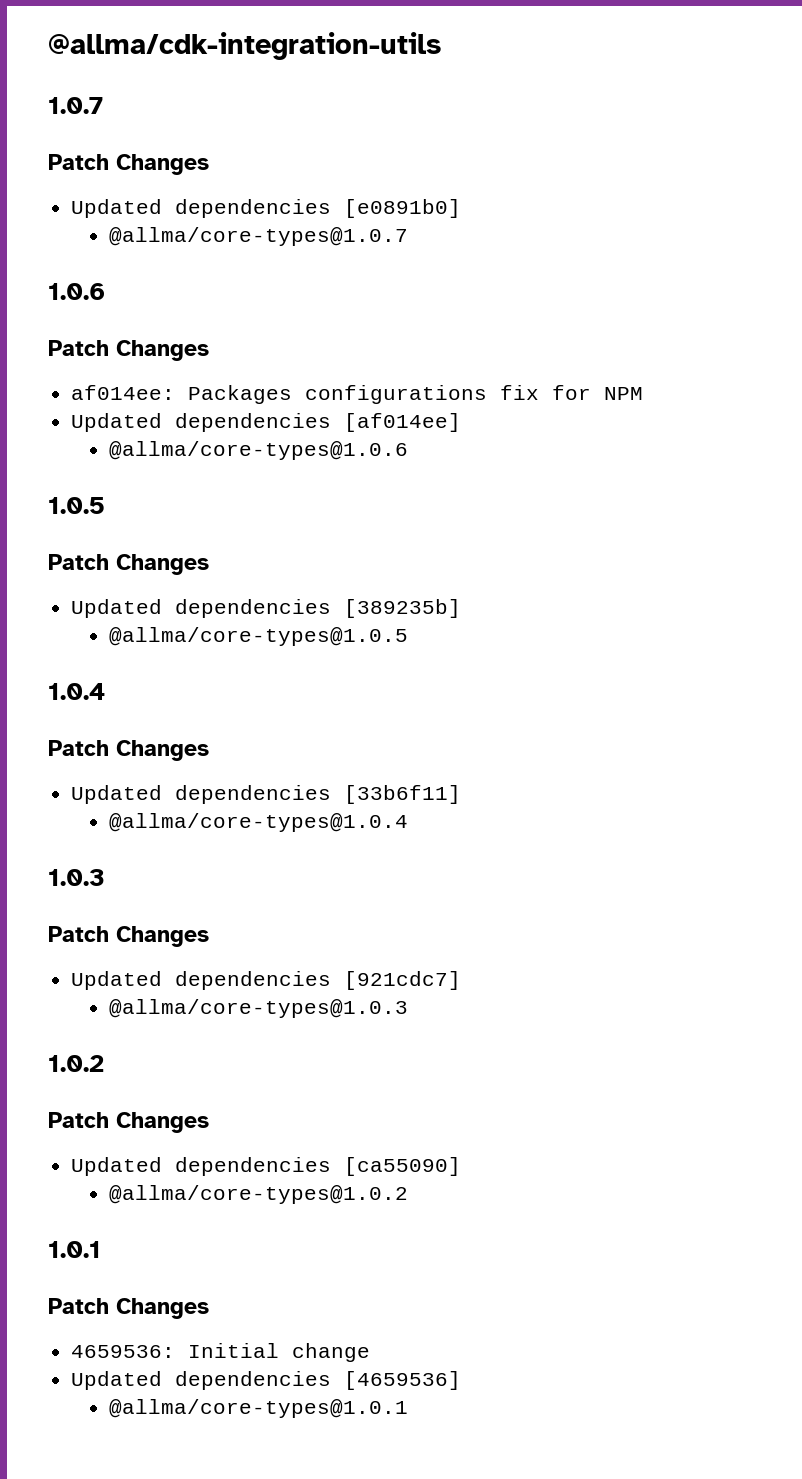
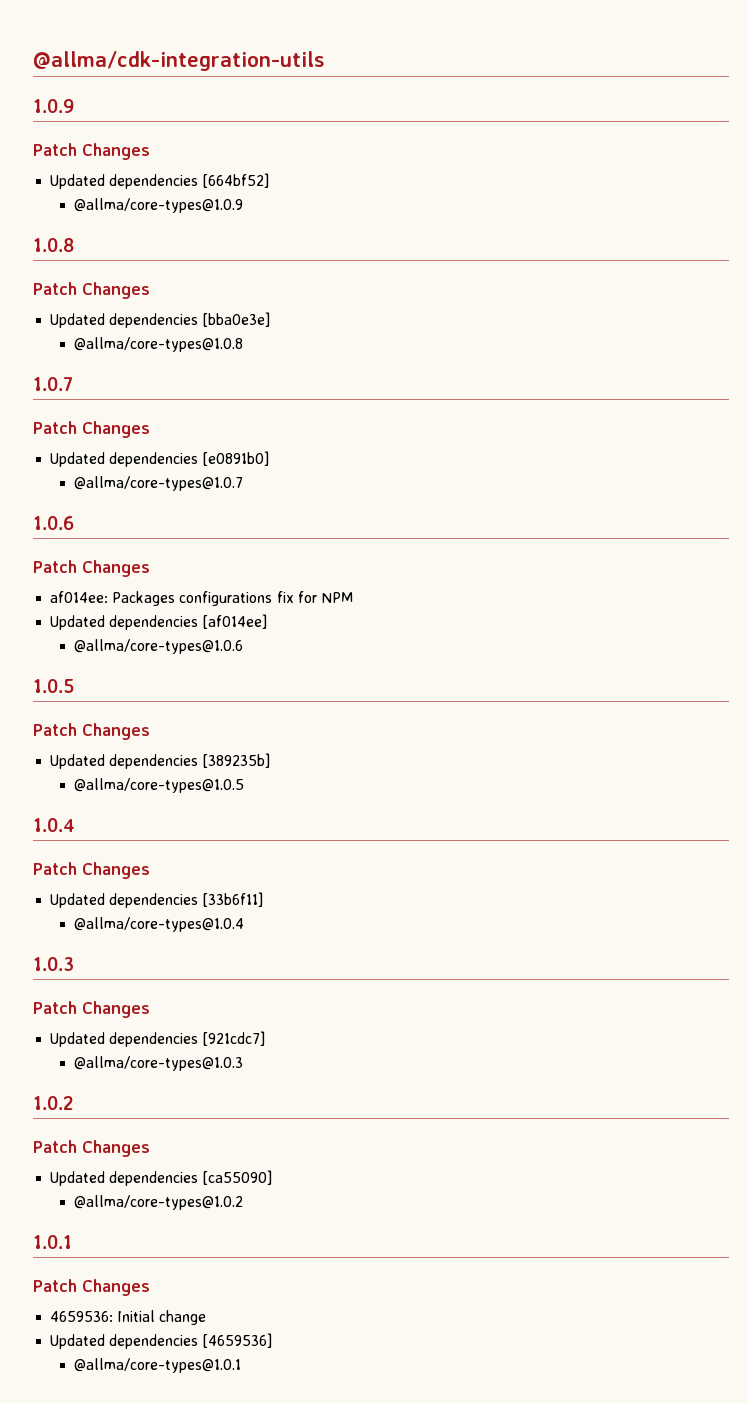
(441, 46) none -> [33,99,74,113] [33,143,150,160] [50,173,270,189] [74,198,244,213] [33,238,74,252] [33,282,150,299] [50,312,271,328] [74,337,244,352] // 1.0.9 // Patch Changes // Updated dependencies [664bf52] // @allma/core-types@1.0.9 // 1.0.8 // Patch Changes // Updated dependencies [bba0e3e] // @allma/core-types@1.0.8

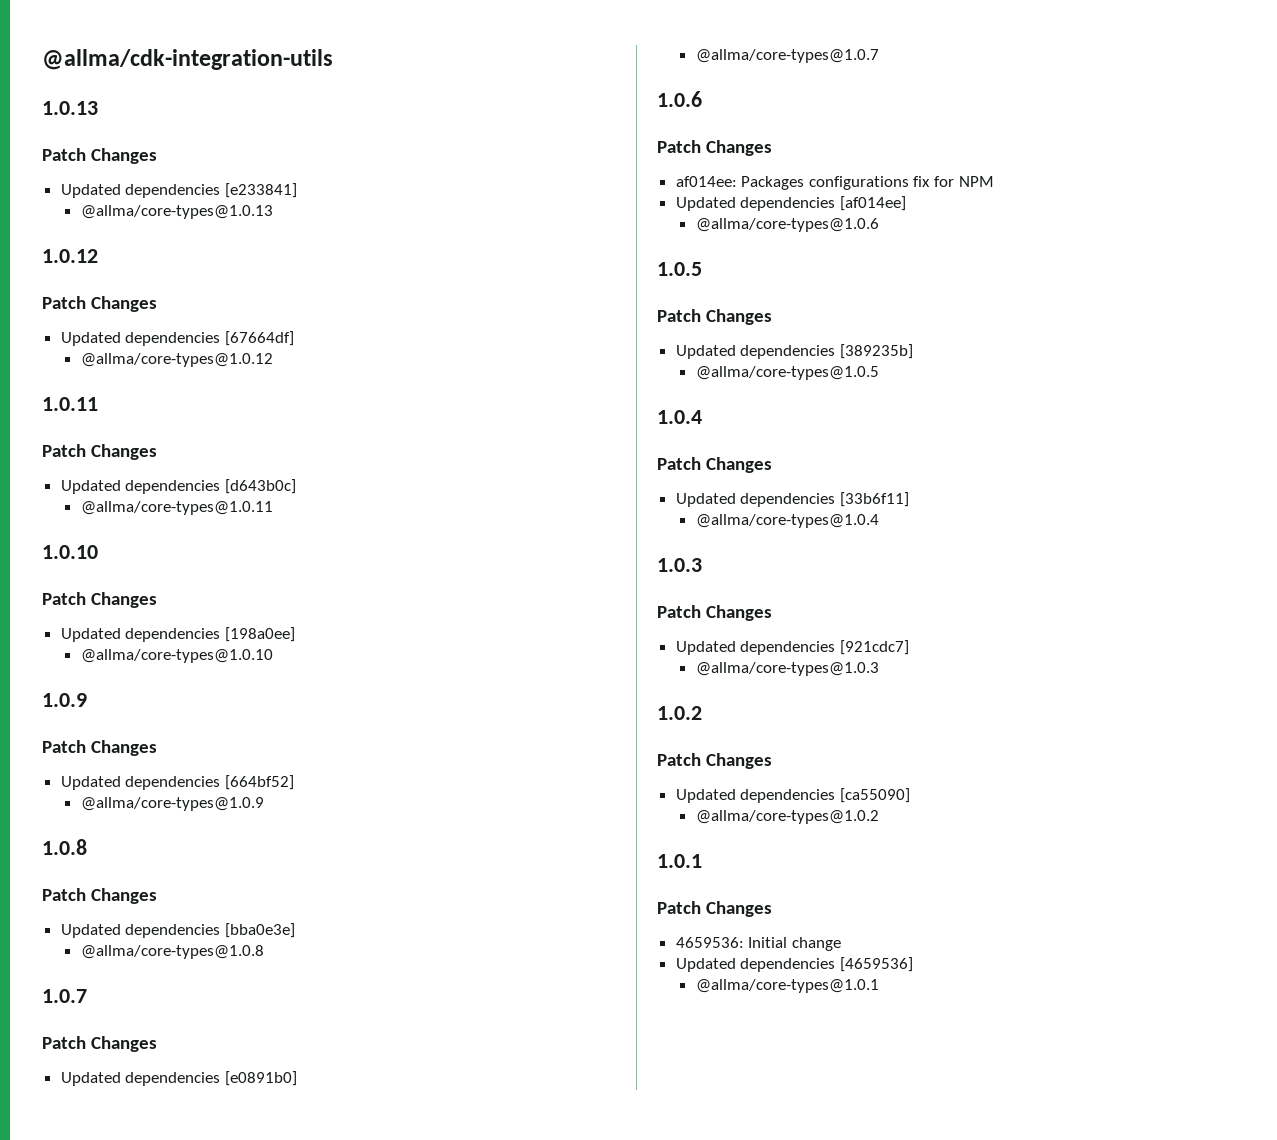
(325, 61) none -> [42,101,98,115] [42,148,158,164] [60,183,297,198] [80,205,273,219] [42,249,98,263] [42,296,158,312] [60,331,294,346] [80,353,273,367] [42,397,98,411] [42,444,158,460] [60,479,296,494] [80,501,273,515] [42,545,98,559] [42,592,158,608] [60,627,295,642] [80,649,273,663] // 1.0.13 // Patch Changes // Updated dependencies [e233841] // @allma/core-types@1.0.13 // 1.0.12 // Patch Changes // Updated dependencies [67664df] // @allma/core-types@1.0.12 // 1.0.11 // Patch Changes // Updated dependencies [d643b0c] // @allma/core-types@1.0.11 // 1.0.10 // Patch Changes // Updated dependencies [198a0ee] // @allma/core-types@1.0.10

